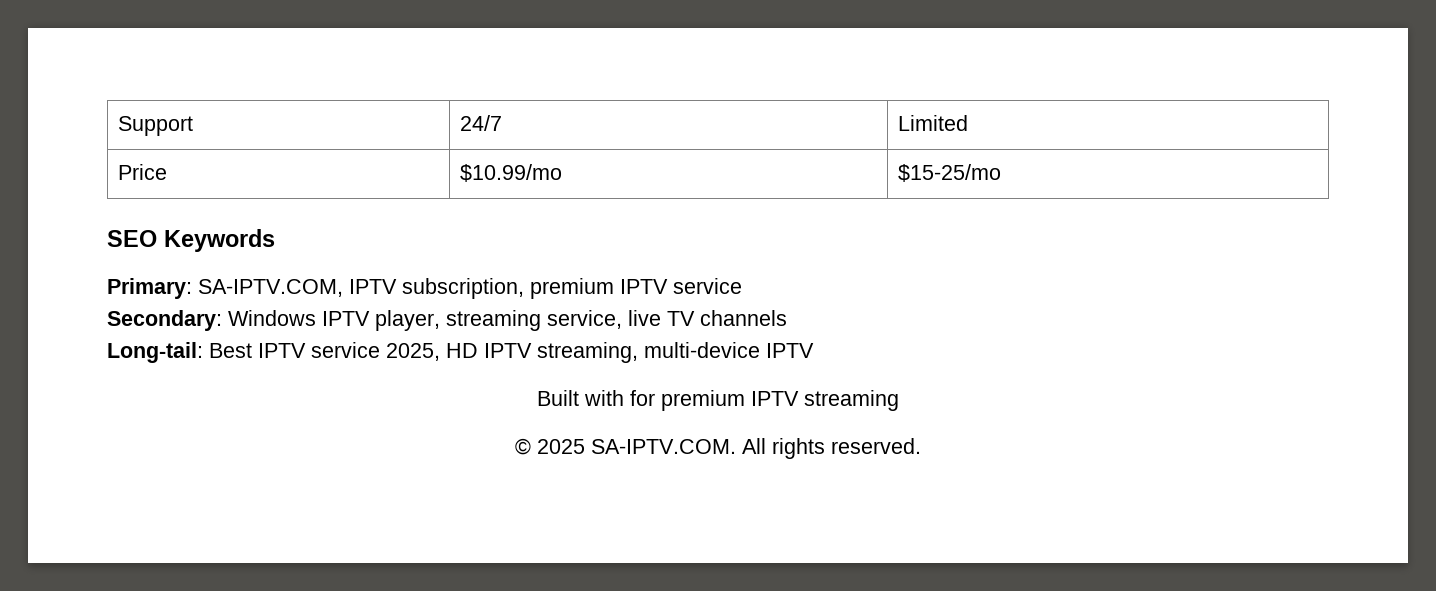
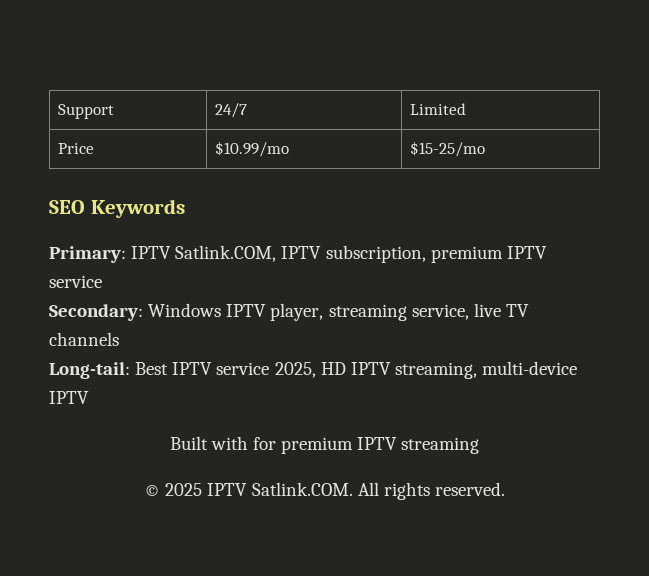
[198,279,343,297] SA-IPTV.COM, -> [131,245,277,262] IPTV Satlink.COM,
[591,439,736,454] SA-IPTV.COM. -> [207,482,353,496] IPTV Satlink.COM.

